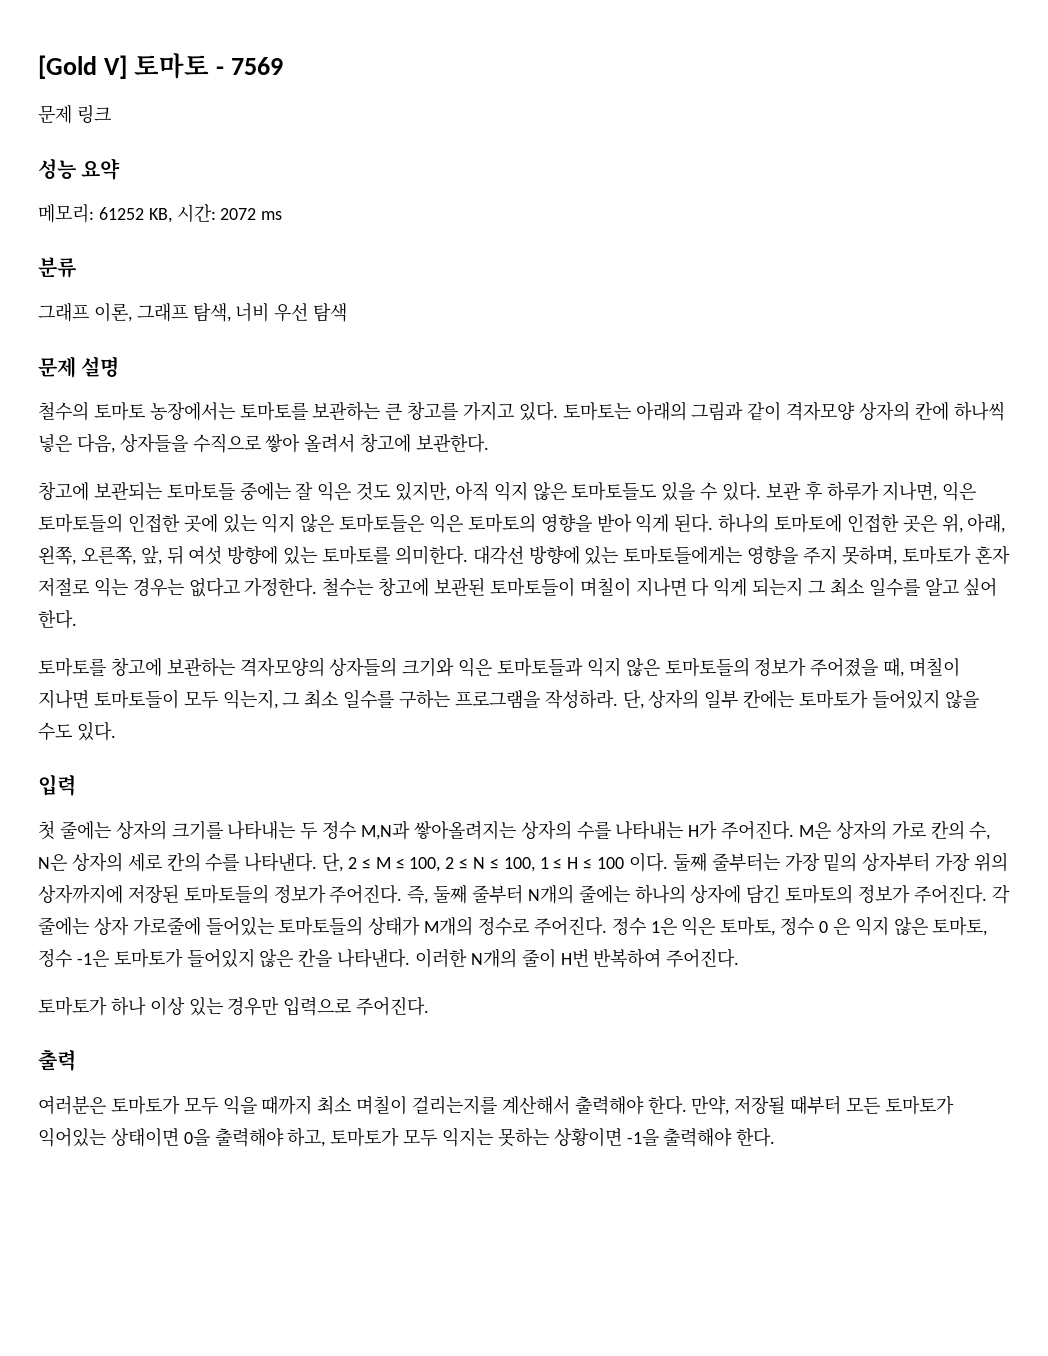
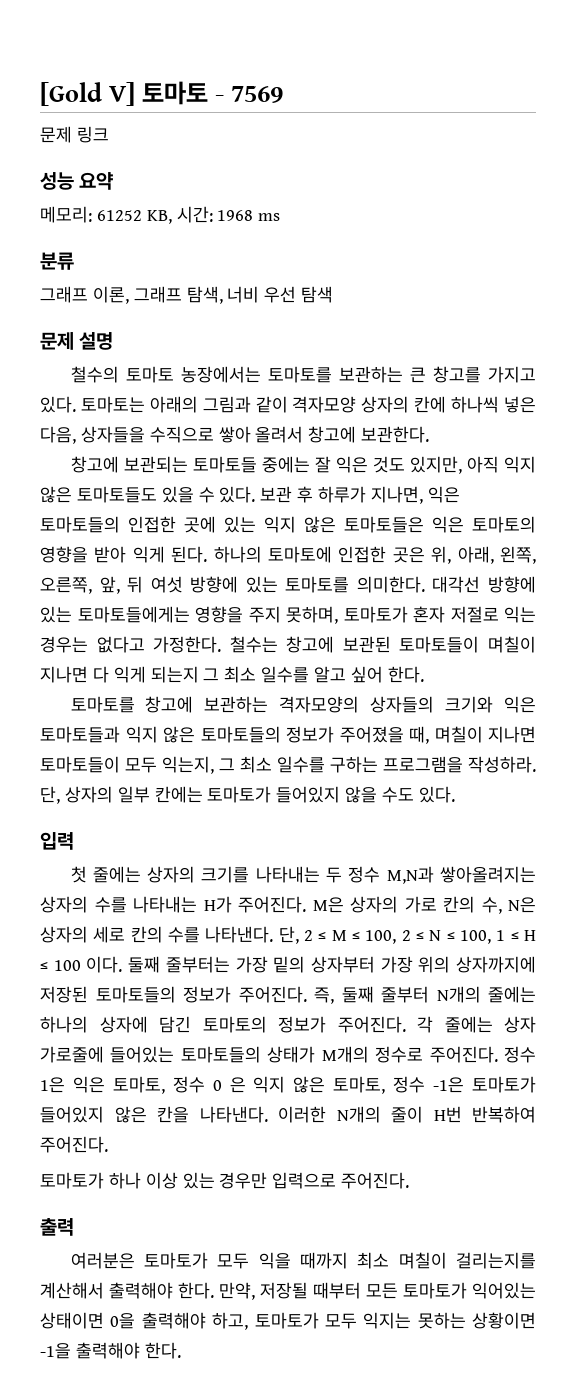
[220,208,257,220] 2072 -> [217,210,254,221] 1968

